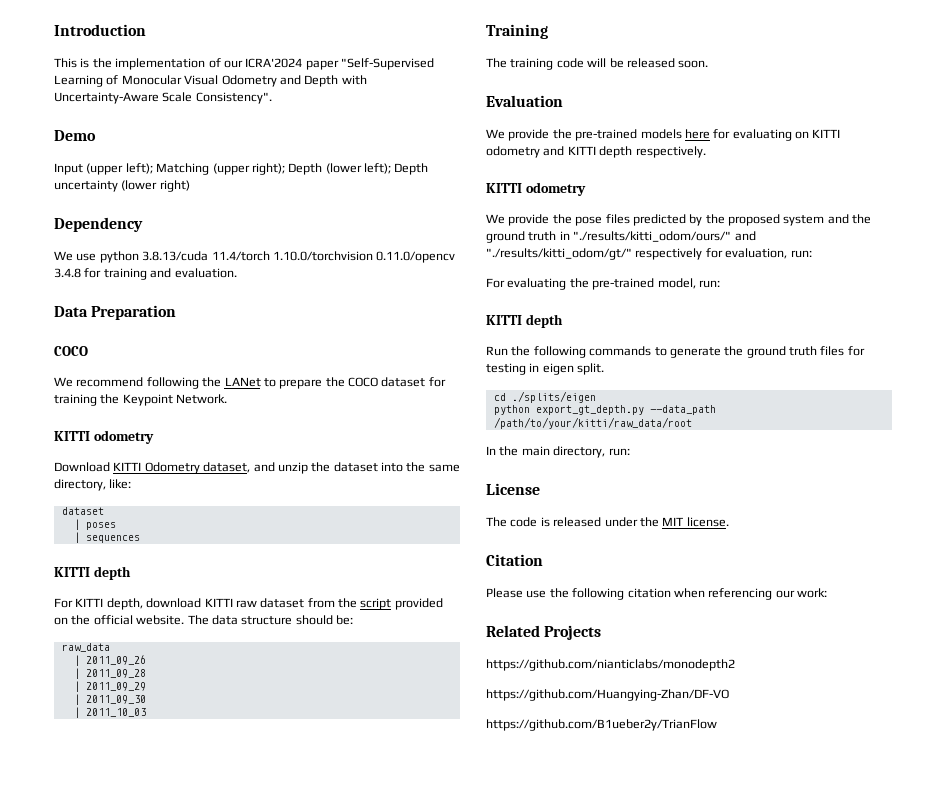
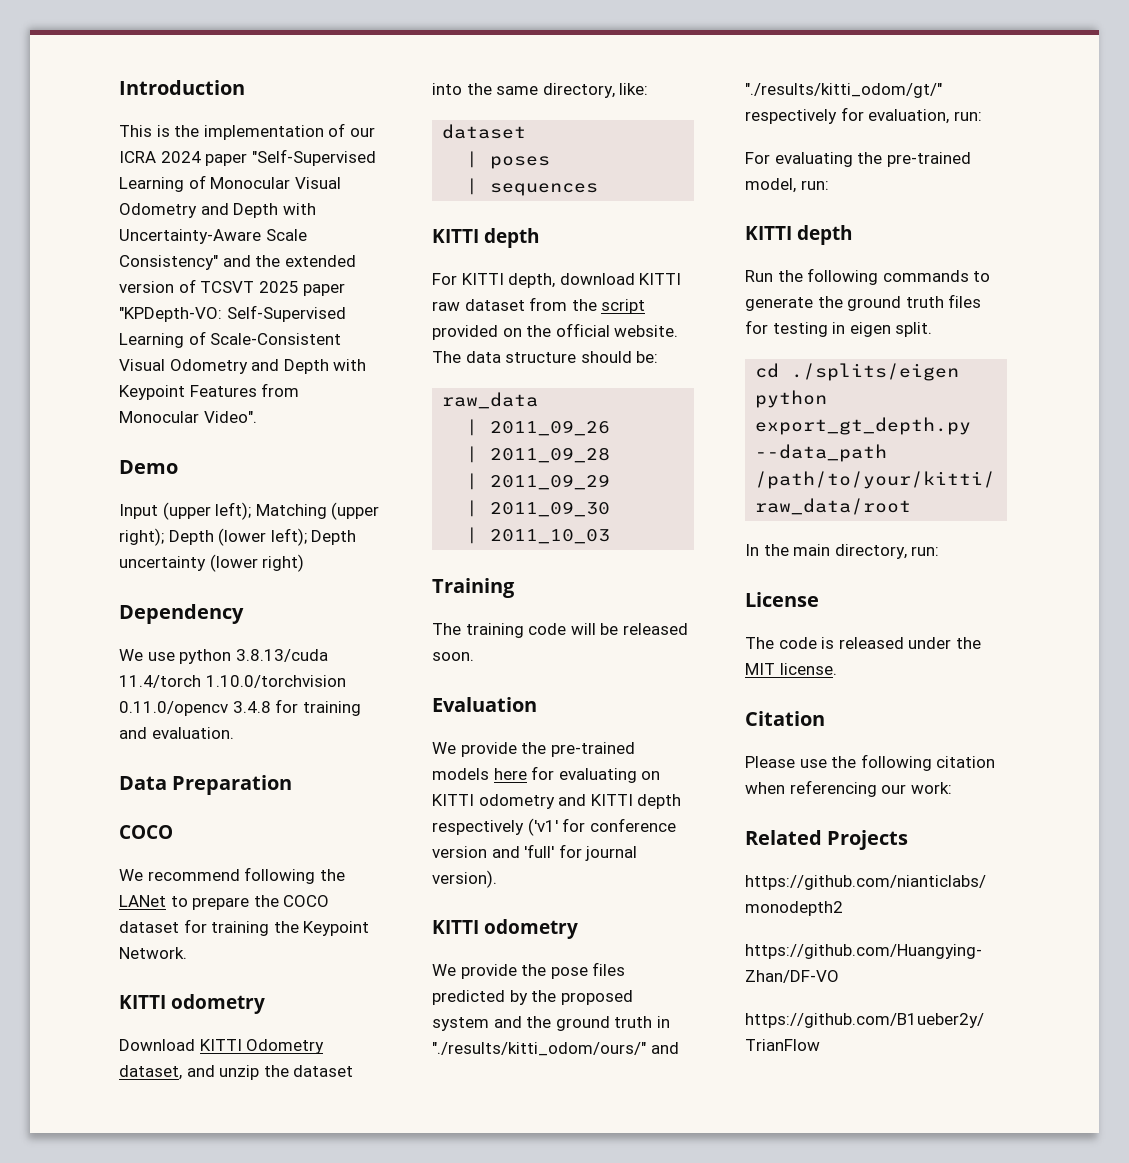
[245,58,303,68] ICRA'2024 -> [119,151,201,163] ICRA 2024
[195,92,272,104] Consistency". -> [119,255,356,270] [119,279,346,296] [119,305,346,322] [119,331,342,348] [119,359,367,374] [119,383,300,400] [119,411,257,423] Consistency" and the extended version of TCSVT 2025 paper "KPDepth-VO: Self-Supervised Learning of Scale-Consistent Visual Odometry and Depth with Keypoint Features from Monocular Video".
[635,146,706,158] respectively. -> [432,818,676,836] [432,844,638,861] [432,870,497,888] respectively ('v1' for conference version and 'full' for journal version).

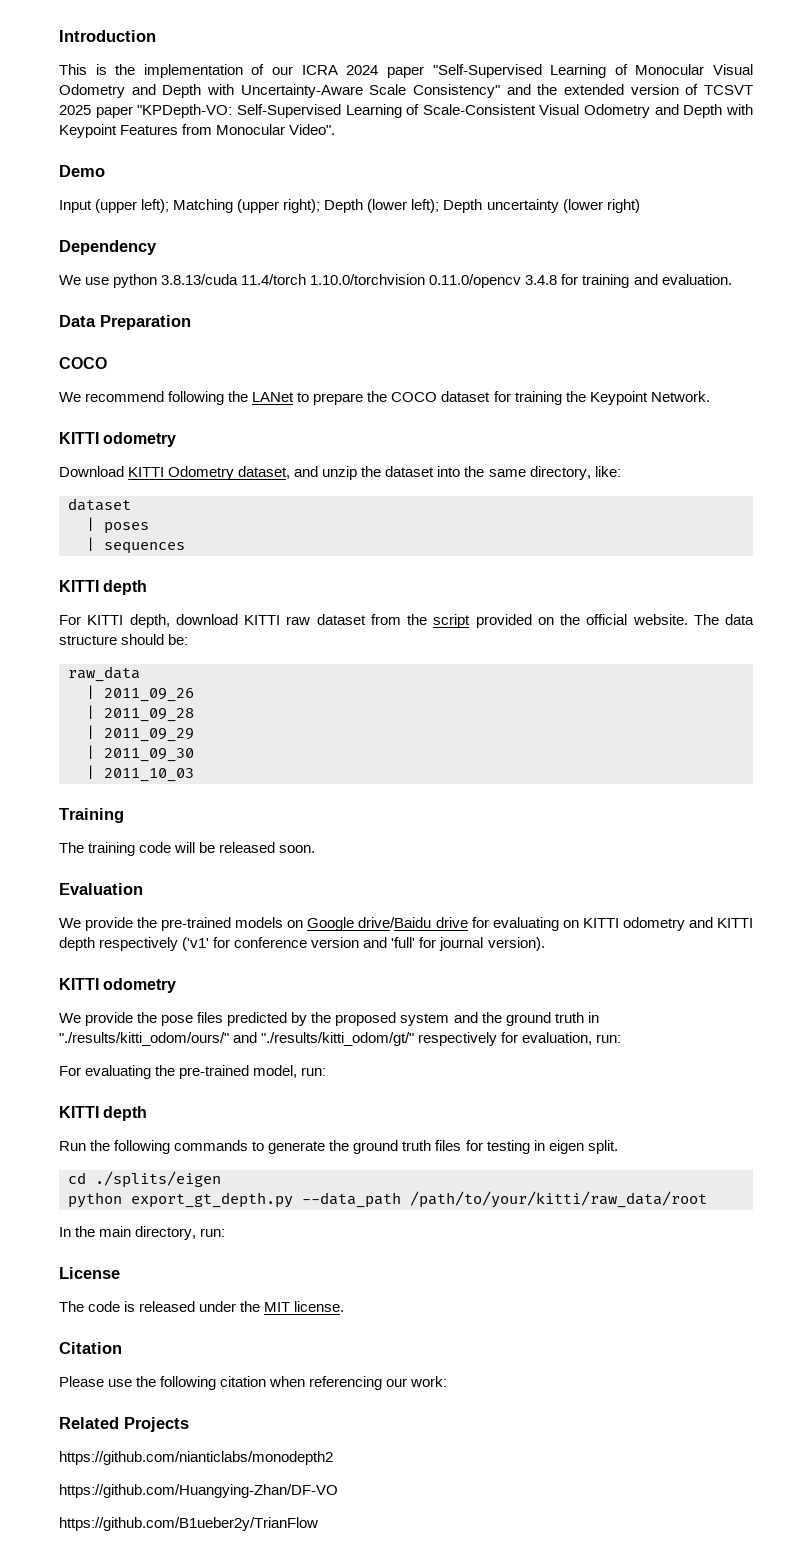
[493,768,527,780] here -> [287,917,468,931] on Google drive/Baidu drive

